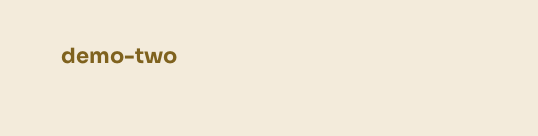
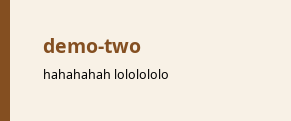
(177, 55) none -> [43,69,170,79] // hahahahah lololololo

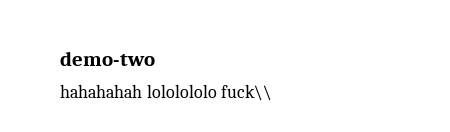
(170, 74) none -> [221,84,273,101] fuck\\

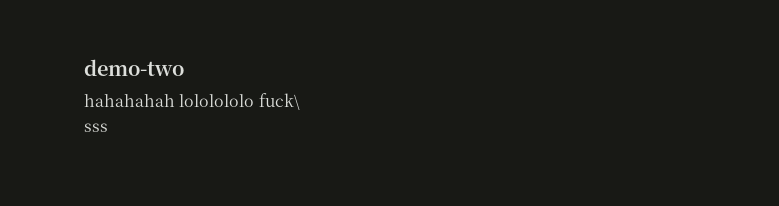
[221,84,273,101] fuck\\ -> [258,93,300,110] [84,123,108,132] fuck\ // sss

